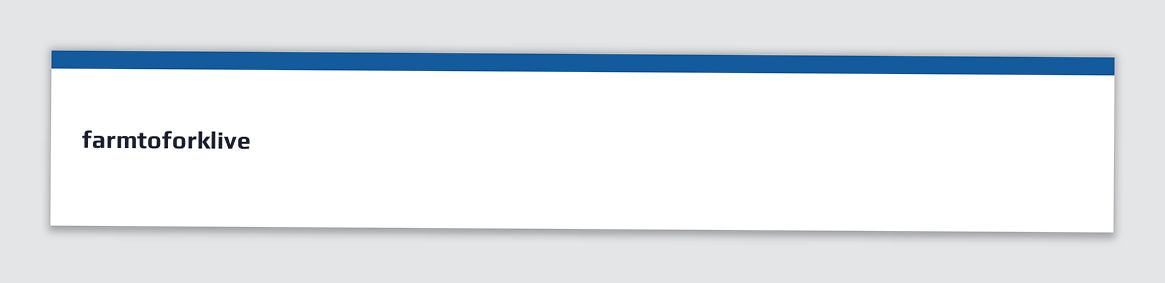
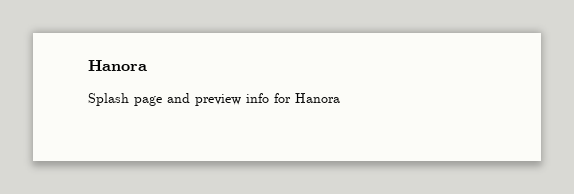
[81,129,252,150] farmtoforklive -> [88,60,147,71] [88,93,340,106] Hanora // Splash page and preview info for Hanora

